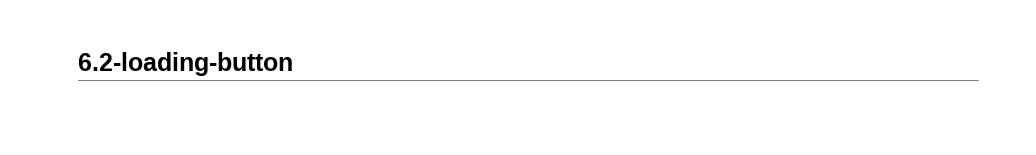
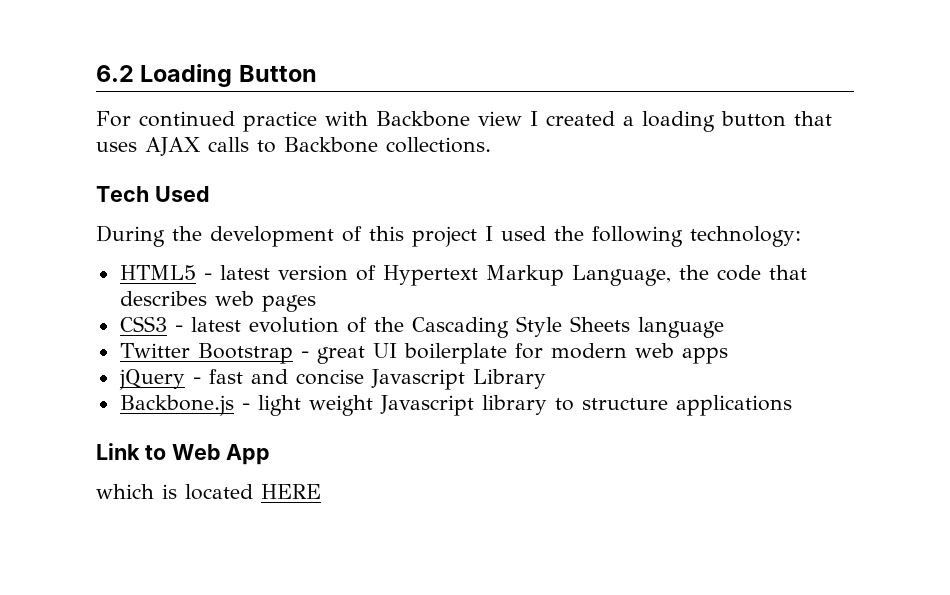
[78,52,293,76] 6.2-loading-button -> [96,64,317,87] [96,111,832,132] [96,137,491,156] [96,186,210,202] [96,225,801,247] [119,265,807,286] [119,291,316,312] [119,316,724,338] [119,343,728,364] [118,369,546,390] [119,395,792,416] [96,443,271,465] [96,484,321,500] 6.2 Loading Button // For continued practice with Backbone view I created a loading button that uses AJAX calls to Backbone collections. // Tech Used // During the development of this project I used the following technology: // HTML5 - latest version of Hypertext Markup Language, the code that describes web pages // CSS3 - latest evolution of the Cascading Style Sheets language // Twitter Bootstrap - great UI boilerplate for modern web apps // jQuery - fast and concise Javascript Library // Backbone.js - light weight Javascript library to structure applications // Link to Web App // which is located HERE

